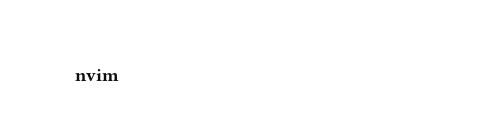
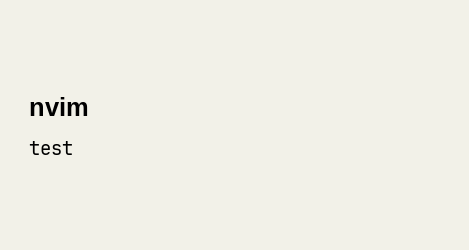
(119, 75) none -> [29,141,73,155] // test

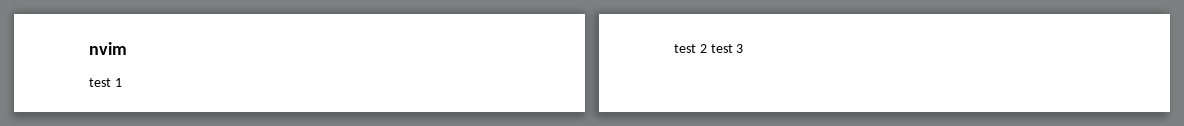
(73, 148) none -> [114,78,122,87] [674,44,744,53] 1 // test 2 test 3

